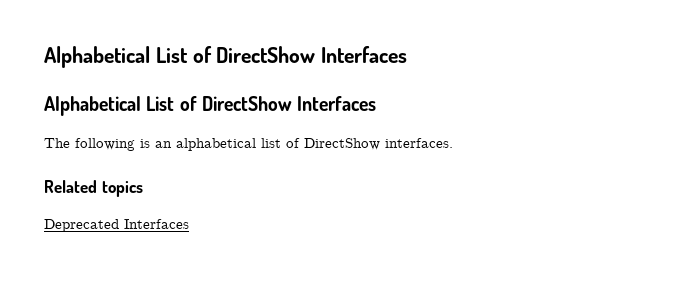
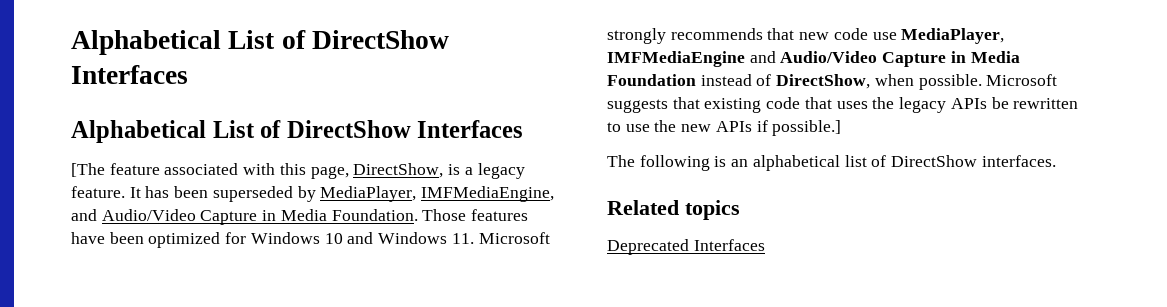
(377, 103) none -> [71,163,525,179] [71,186,555,202] [71,209,529,225] [71,232,550,248] [607,28,1005,44] [607,51,1020,67] [607,74,1058,90] [607,97,1079,113] [607,120,842,136] // [The feature associated with this page, DirectShow, is a legacy feature. It has been superseded by MediaPlayer, IMFMediaEngine, and Audio/Video Capture in Media Foundation. Those features have been optimized for Windows 10 and Windows 11. Microsoft strongly recommends that new code use MediaPlayer, IMFMediaEngine and Audio/Video Capture in Media Foundation instead of DirectShow, when possible. Microsoft suggests that existing code that uses the legacy APIs be rewritten to use the new APIs if possible.]

